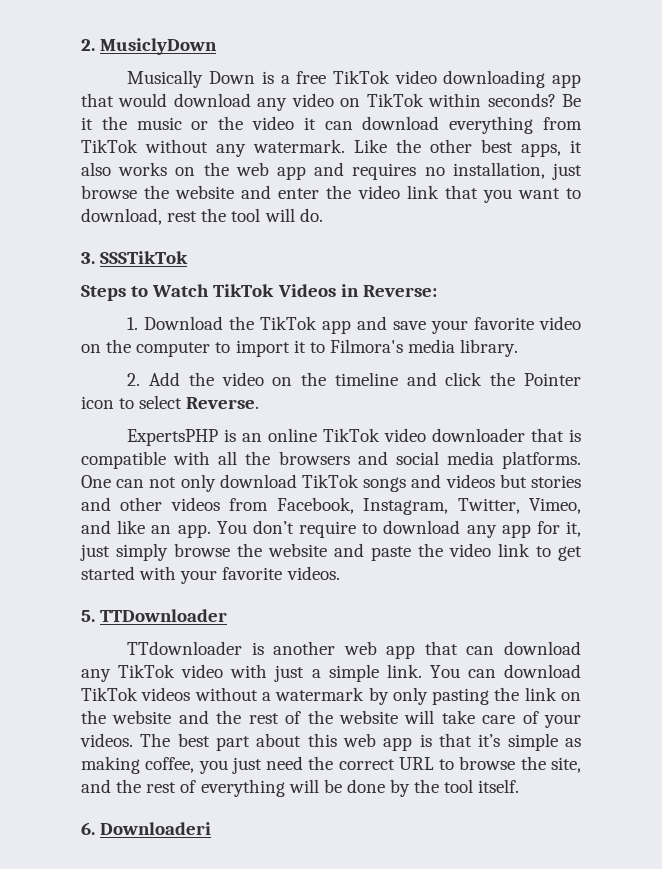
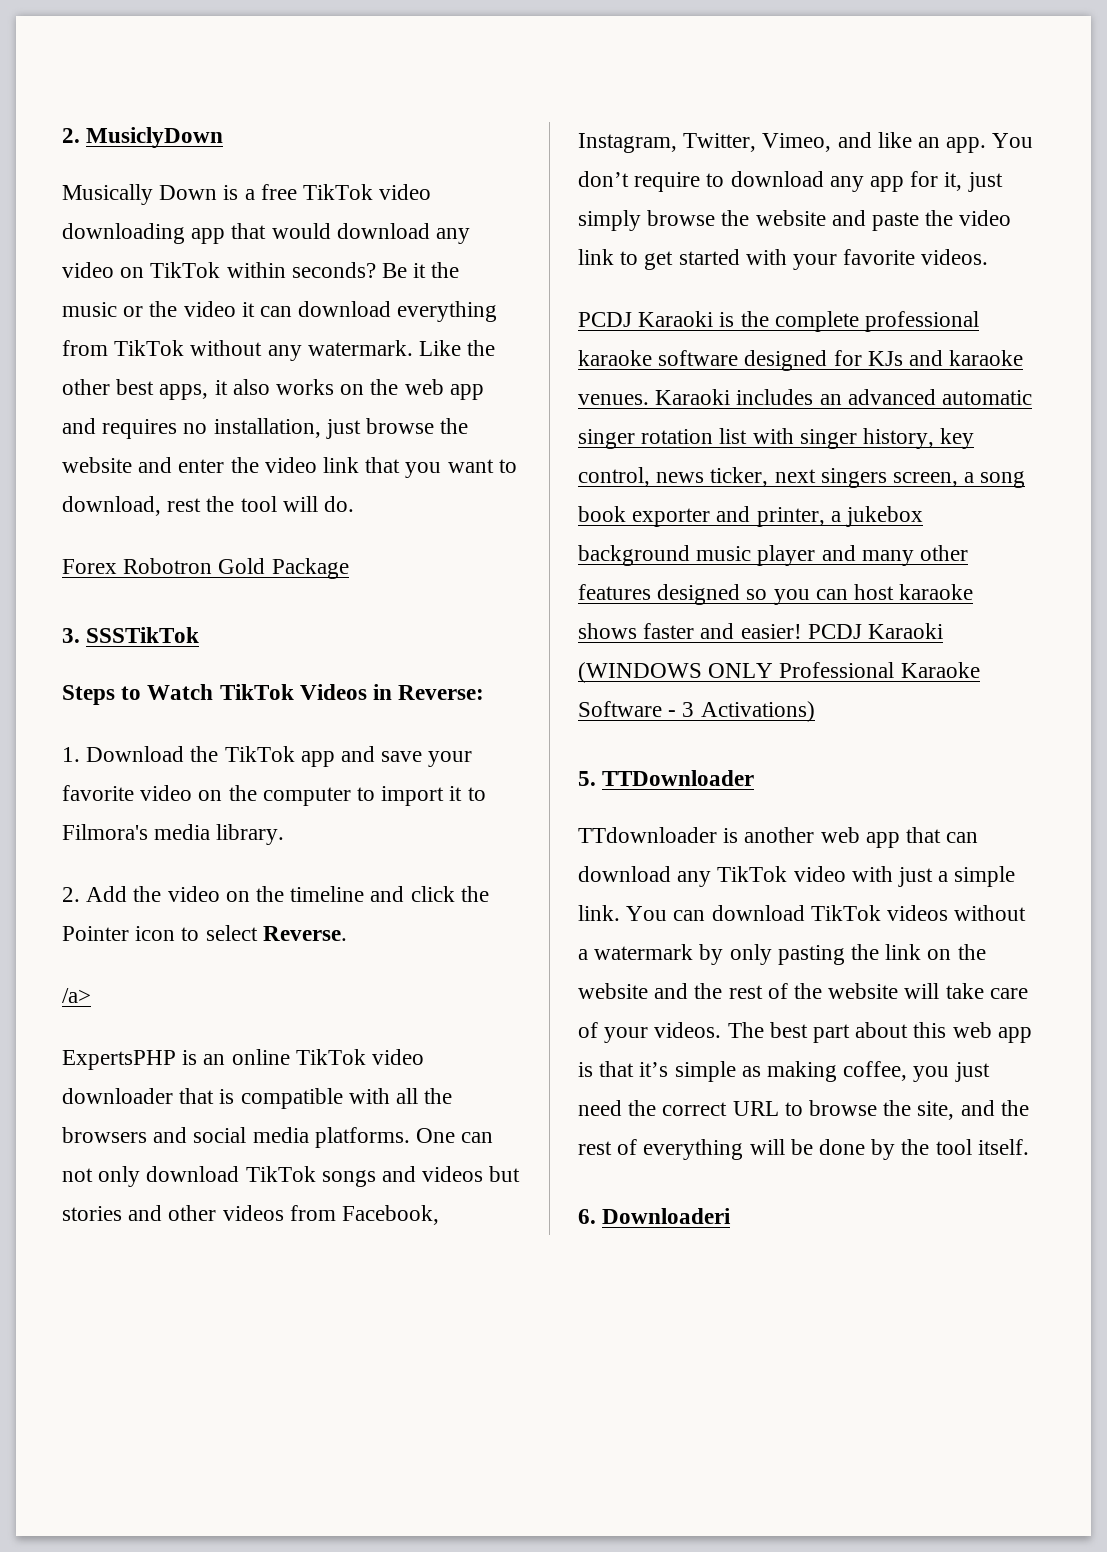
(323, 215) none -> [62,558,349,579] // Forex Robotron Gold Package
(260, 403) none -> [62,988,91,1003] // /a>
(340, 573) none -> [578,311,980,332] [578,350,1024,371] [578,389,1033,405] [578,428,975,449] [578,467,1026,488] [578,506,924,527] [578,545,969,566] [578,584,974,605] [578,623,944,639] [578,662,980,683] [578,701,815,722] // PCDJ Karaoki is the complete professional karaoke software designed for KJs and karaoke venues. Karaoki includes an advanced automatic singer rotation list with singer history, key control, news ticker, next singers screen, a song book exporter and printer, a jukebox background music player and many other features designed so you can host karaoke shows faster and easier! PCDJ Karaoki (WINDOWS ONLY Professional Karaoke Software - 3 Activations)

